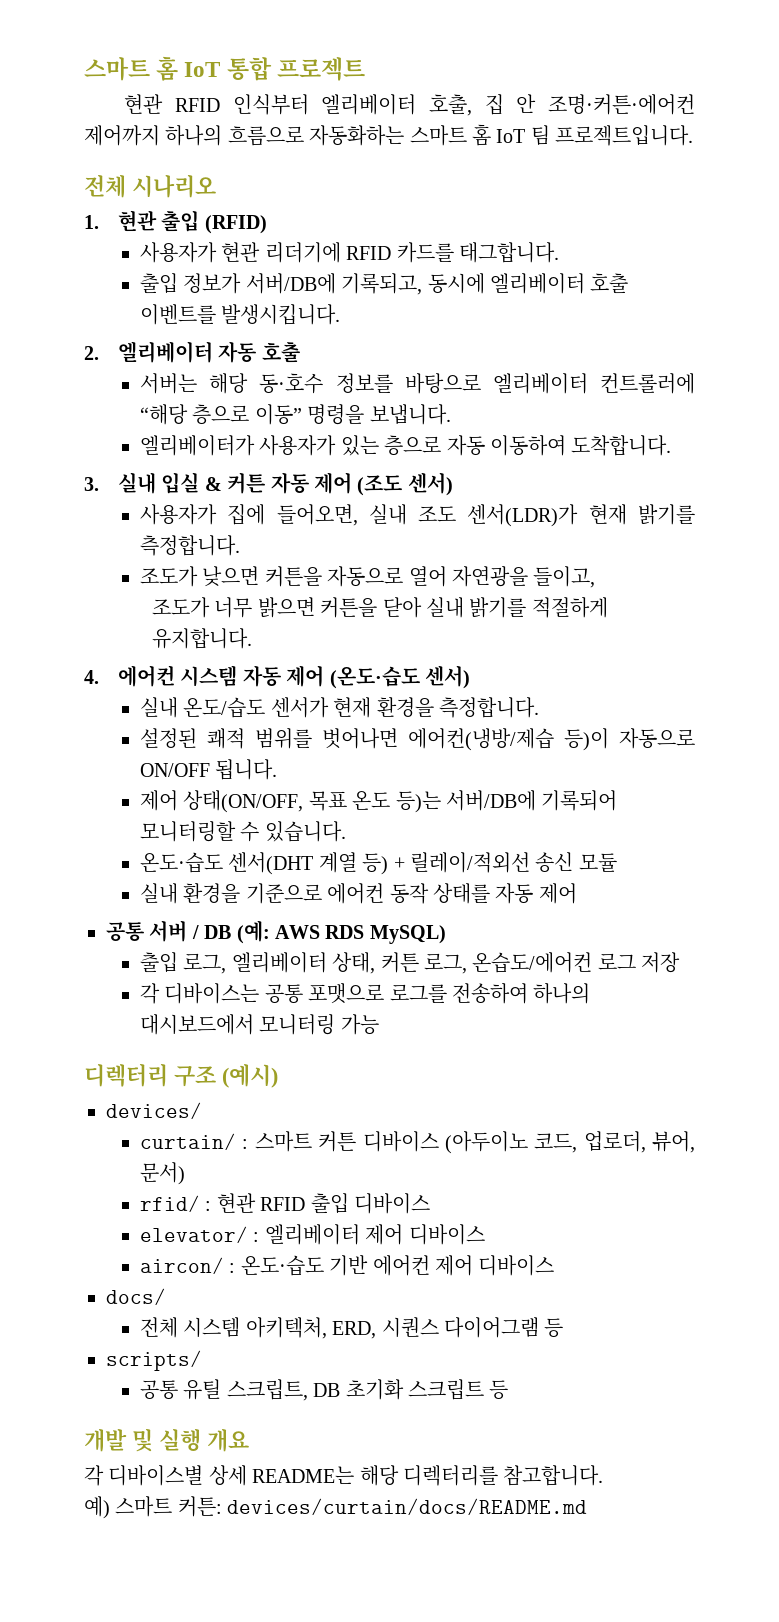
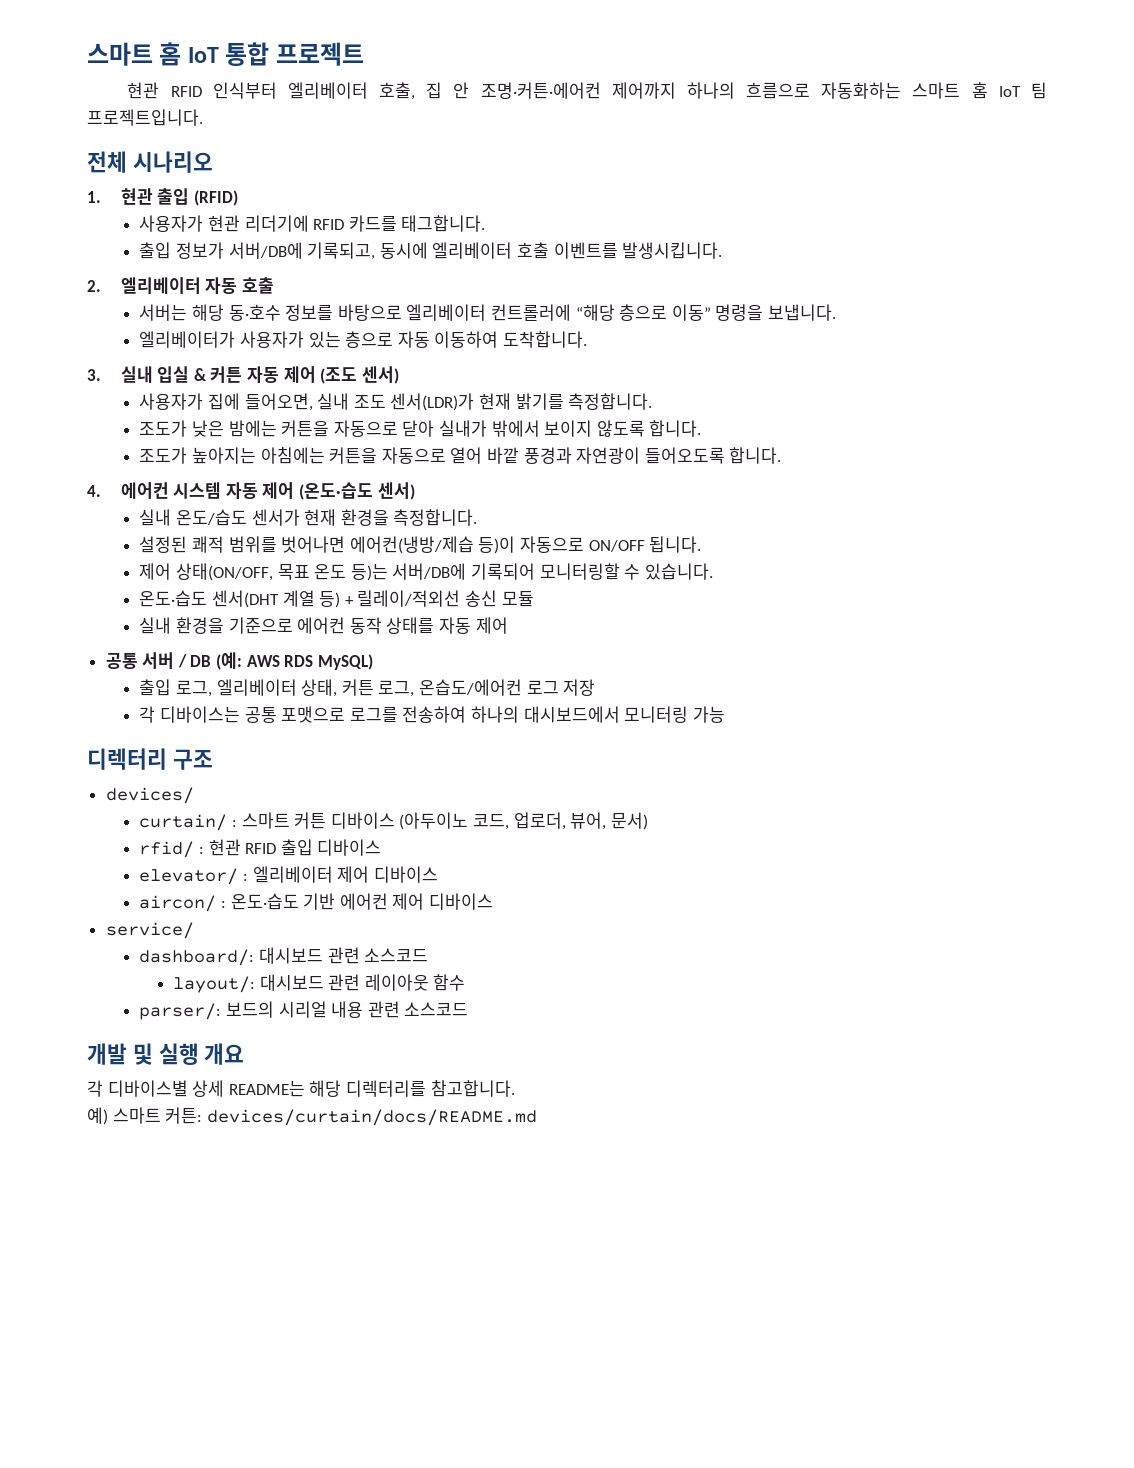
[202,566,596,588] [152,597,608,618] [152,628,253,649] 낮으면 커튼을 자동으로 열어 자연광을 들이고, // 조도가 너무 밝으면 커튼을 닫아 실내 밝기를 적절하게 유지합니다. -> [191,420,702,437] [139,447,782,464] 낮은 밤에는 커튼을 자동으로 닫아 실내가 밖에서 보이지 않도록 합니다. // 조도가 높아지는 아침에는 커튼을 자동으로 열어 바깥 풍경과 자연광이 들어오도록 합니다.
[222,1064,278,1088] (예시) -> (213, 759) none
[106,1288,166,1305] [140,1317,564,1339] [106,1350,202,1371] [140,1379,509,1401] docs/ // 전체 시스템 아키텍처, ERD, 시퀀스 다이어그램 등 // scripts/ // 공통 유틸 스크립트, DB 초기화 스크립트 등 -> [105,922,194,939] [139,947,429,966] [173,974,466,993] [139,1001,469,1020] service/ // dashboard/: 대시보드 관련 소스코드 // layout/: 대시보드 관련 레이아웃 함수 // parser/: 보드의 시리얼 내용 관련 소스코드

